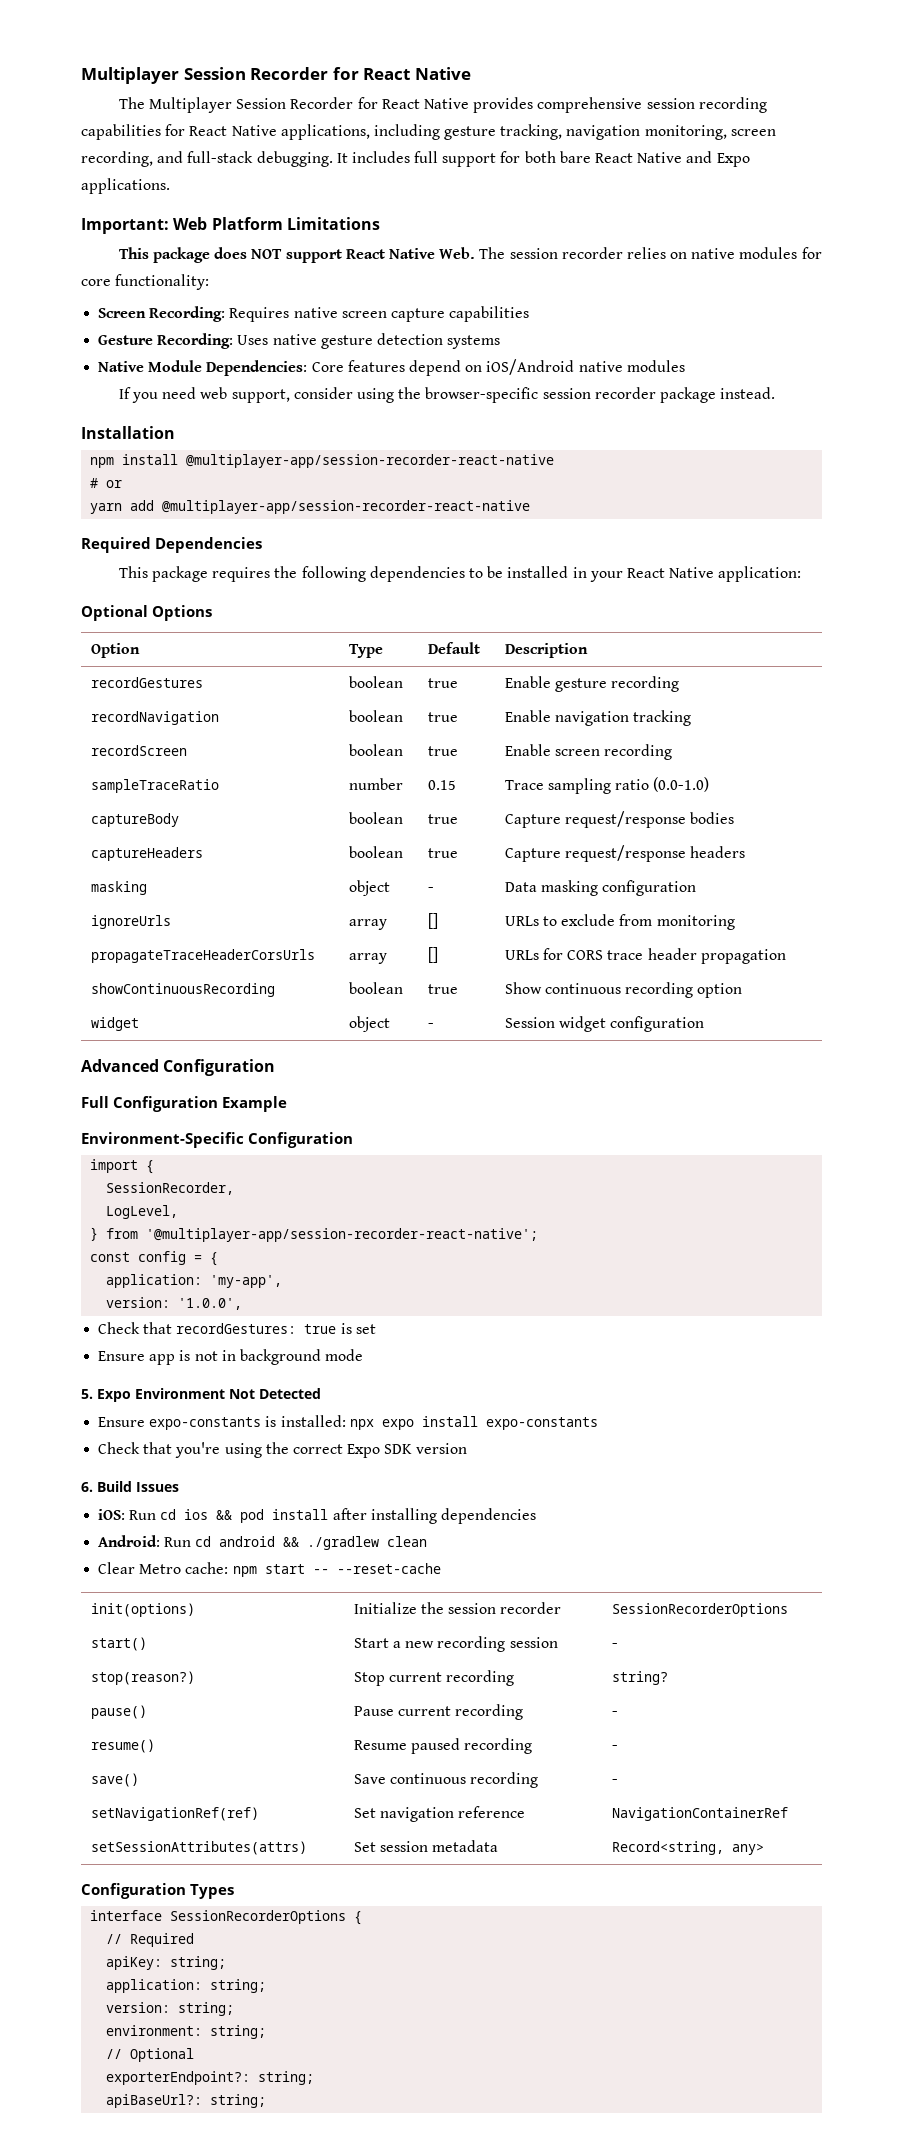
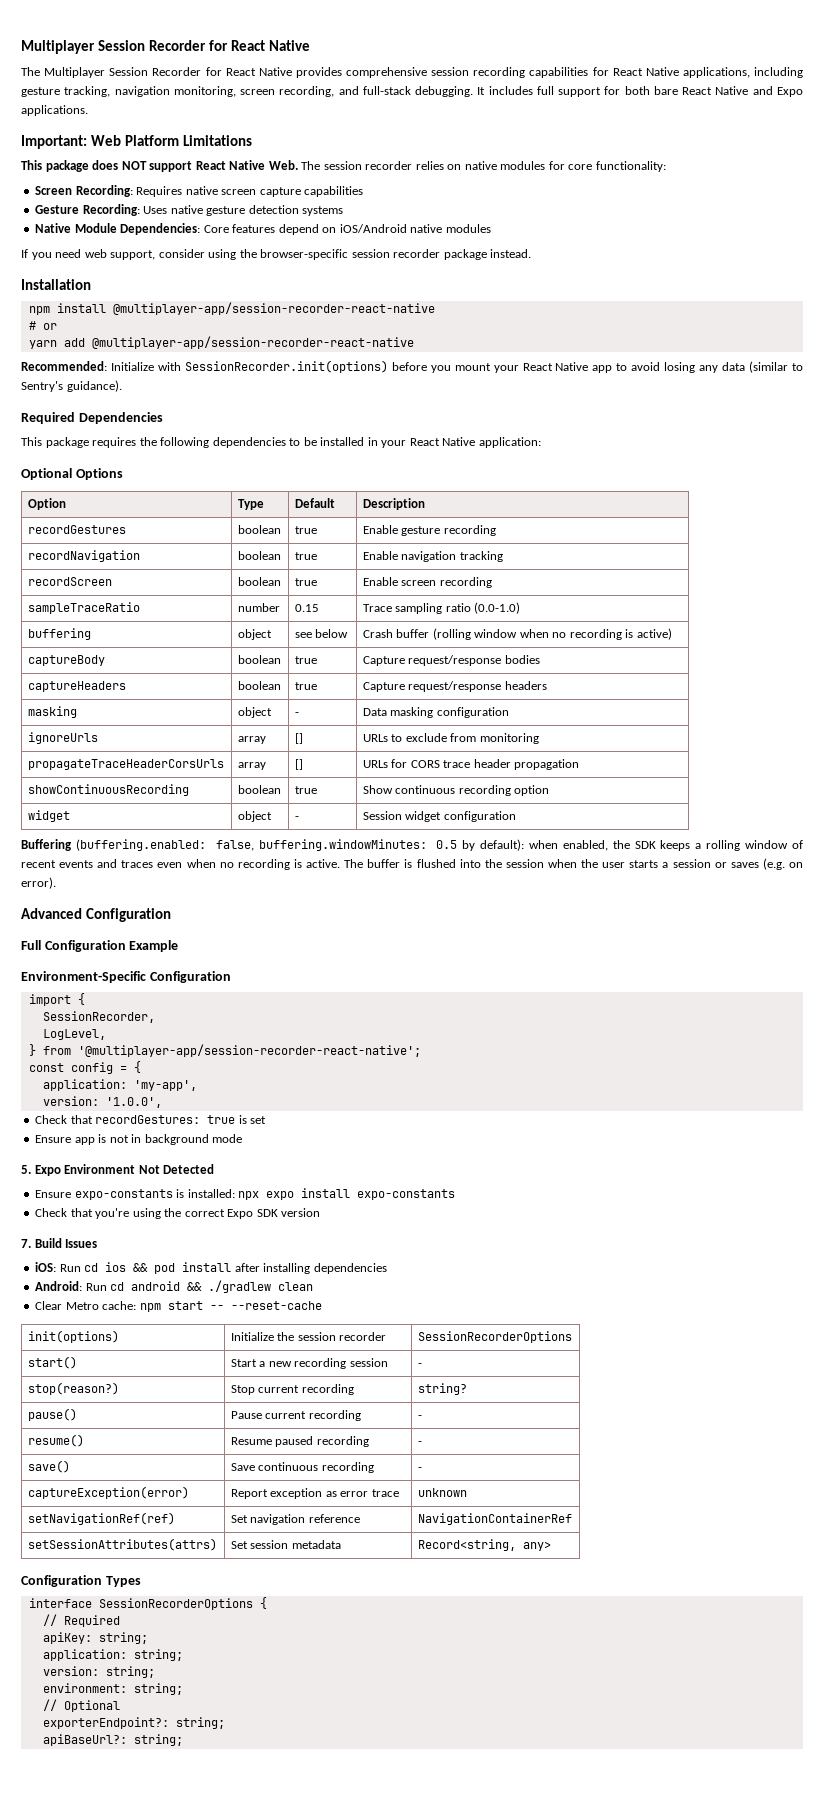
(531, 507) none -> [21,360,804,373] [21,380,122,392] // Recommended: Initialize with SessionRecorder.init(options) before you mount your React Native app to avoid losing any data (similar to Sentry's guidance).
(710, 784) none -> [27,628,91,640] [237,629,272,640] [294,629,349,638] [362,628,672,640] // buffering | object | see below | Crash buffer (rolling window when no recording is active)
(705, 1024) none -> [21,839,803,851] [21,858,804,870] [21,877,56,889] // Buffering (buffering.enabled: false, buffering.windowMinutes: 0.5 by default): when enabled, the SDK keeps a rolling window of recent events and traces even when no recording is active. The buffer is flushed into the session when the user starts a session or saves (e.g. on error).
[81,1482,93,1492] 6. -> [21,1239,31,1248] 7.
(618, 1781) none -> [27,1486,189,1499] [230,1488,399,1499] [417,1488,467,1497] // captureException(error) | Report exception as error trace | unknown

